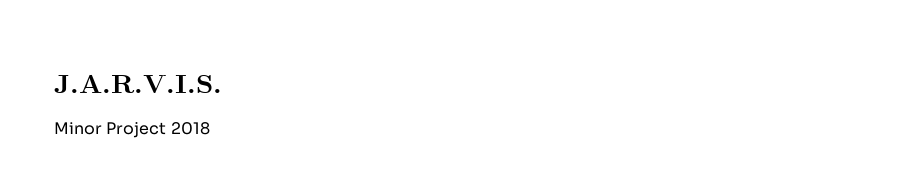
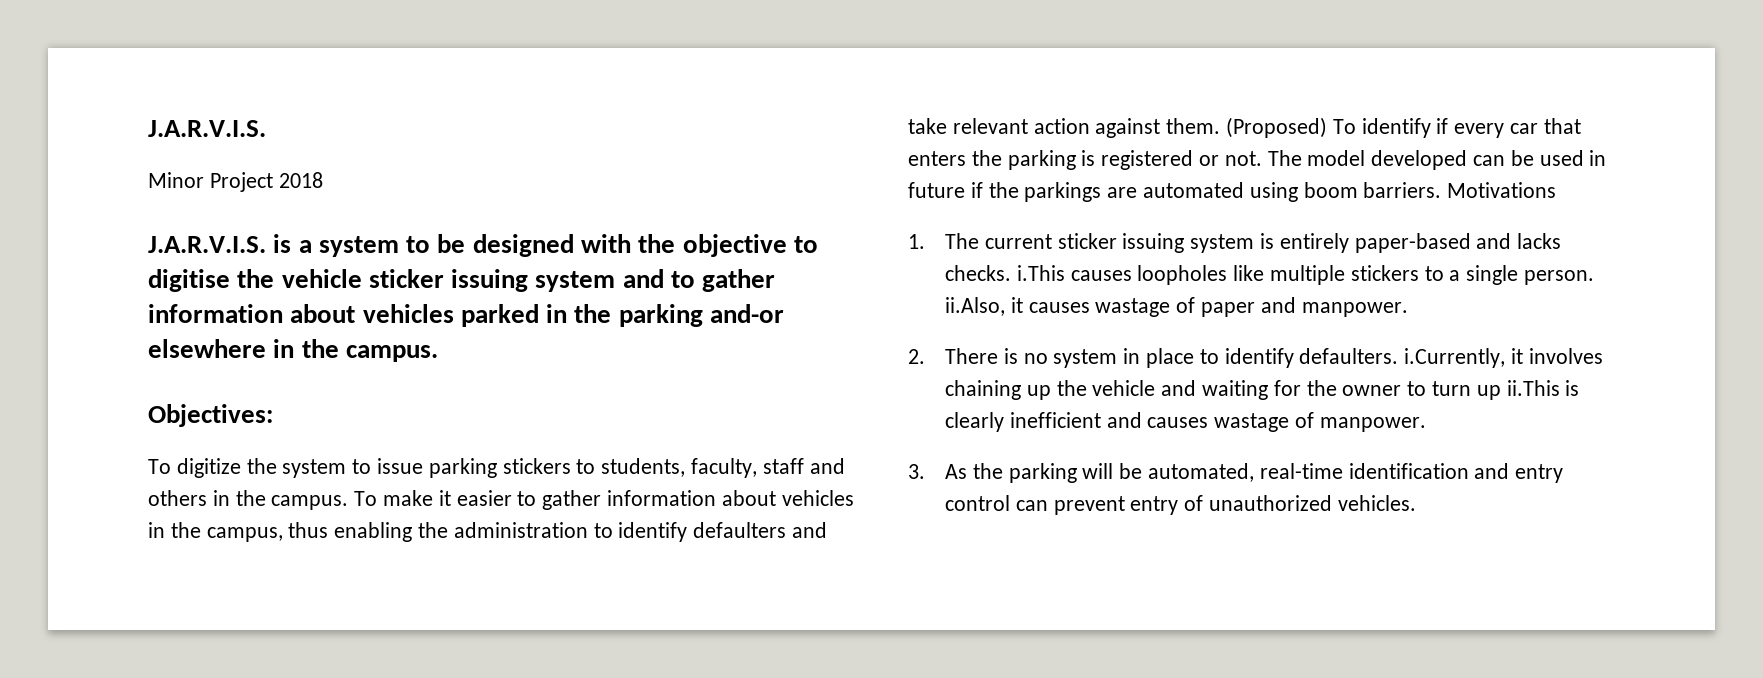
(210, 128) none -> [148,234,818,257] [148,269,776,292] [148,304,785,327] [148,339,438,362] [148,404,273,427] [148,458,845,478] [148,490,854,510] [148,522,828,542] [908,117,1581,138] [908,150,1607,170] [908,182,1557,202] [908,233,1562,253] [944,265,1595,285] [944,297,1408,317] [908,348,1603,368] [944,380,1580,400] [944,412,1426,432] [908,463,1564,483] [944,495,1416,515] // J.A.R.V.I.S. is a system to be designed with the objective to digitise the vehicle sticker issuing system and to gather information about vehicles parked in the parking and-or elsewhere in the campus. // Objectives: // To digitize the system to issue parking stickers to students, faculty, staff and others in the campus. To make it easier to gather information about vehicles in the campus, thus enabling the administration to identify defaulters and take relevant action against them. (Proposed) To identify if every car that enters the parking is registered or not. The model developed can be used in future if the parkings are automated using boom barriers. Motivations // 1. The current sticker issuing system is entirely paper-based and lacks checks. i.This causes loopholes like multiple stickers to a single person. ii.Also, it causes wastage of paper and manpower. // 2. There is no system in place to identify defaulters. i.Currently, it involves chaining up the vehicle and waiting for the owner to turn up ii.This is clearly inefficient and causes wastage of manpower. // 3. As the parking will be automated, real-time identification and entry control can prevent entry of unauthorized vehicles.

